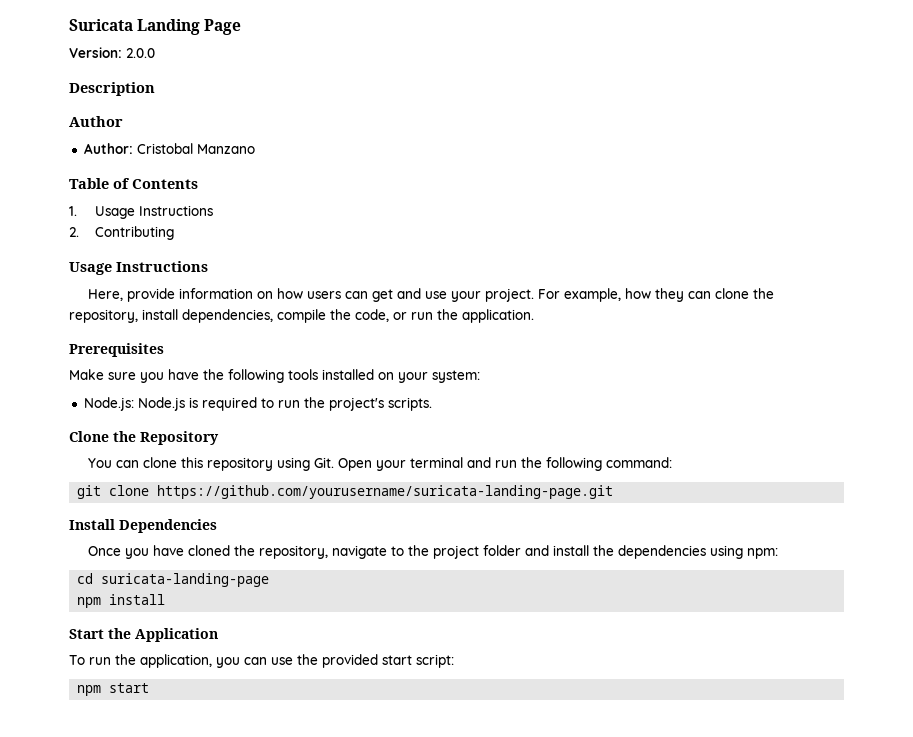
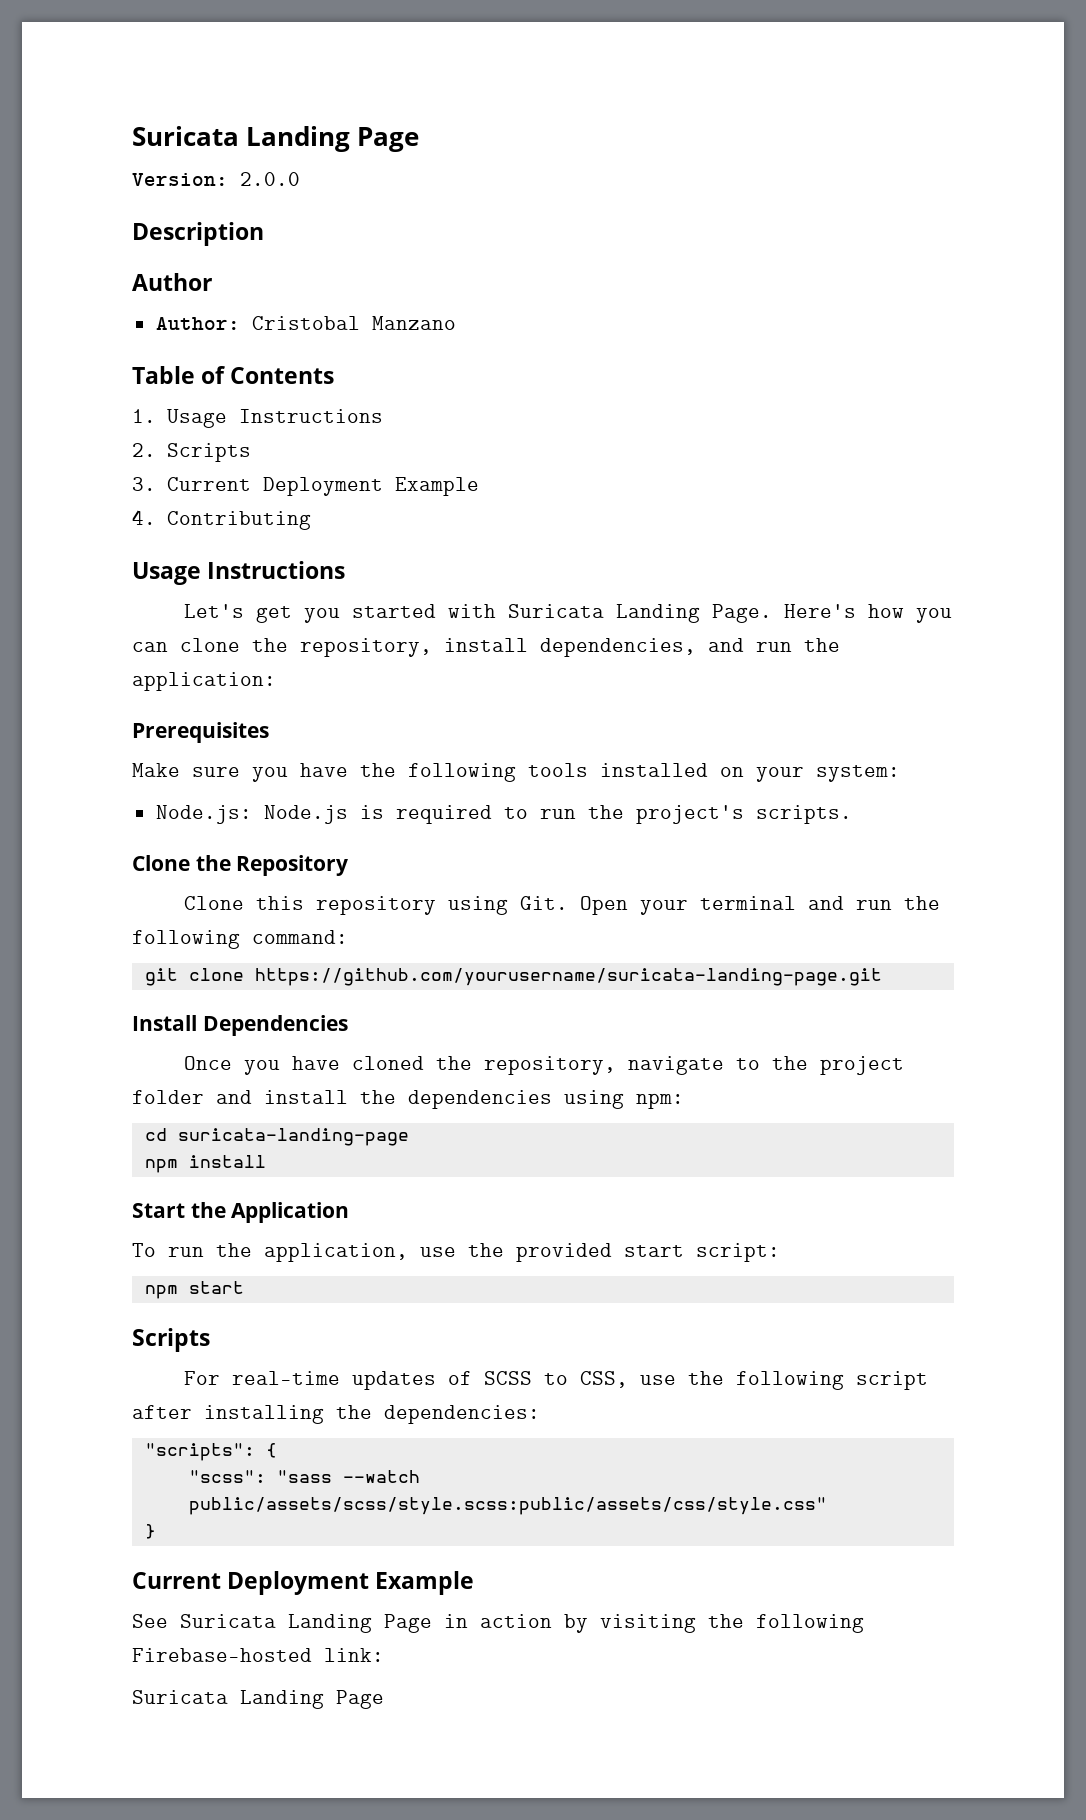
[95,226,175,240] [69,261,208,275] [87,288,684,302] Contributing // Usage Instructions // Here, provide information on how users can get and use your project. For example, how they -> [166,443,251,462] [132,477,479,496] [132,510,311,530] [132,561,346,585] [184,604,953,623] Scripts // 3. Current Deployment Example // 4. Contributing // Usage Instructions // Let's get you started with Suricata Landing Page. Here's how you
[277,309,534,323] compile the code, or run the application. -> [708,638,840,652] [132,672,276,691] and run the application:
[87,457,177,468] You can clone -> [184,896,245,910] Clone
[216,657,267,668] you can -> (408, 1252) none
(150, 688) none -> [132,1328,210,1352] [184,1371,929,1390] [132,1405,540,1424] [144,1443,277,1461] [188,1470,420,1483] [188,1497,827,1515] [144,1524,156,1539] [132,1571,475,1595] [132,1614,864,1633] [132,1648,384,1662] [132,1690,384,1709] // Scripts // For real-time updates of SCSS to CSS, use the following script after installing the dependencies: // "scripts": { // "scss": "sass --watch public/assets/scss/style.scss:public/assets/css/style.css" // } // Current Deployment Example // See Suricata Landing Page in action by visiting the following Firebase-hosted link: // Suricata Landing Page

